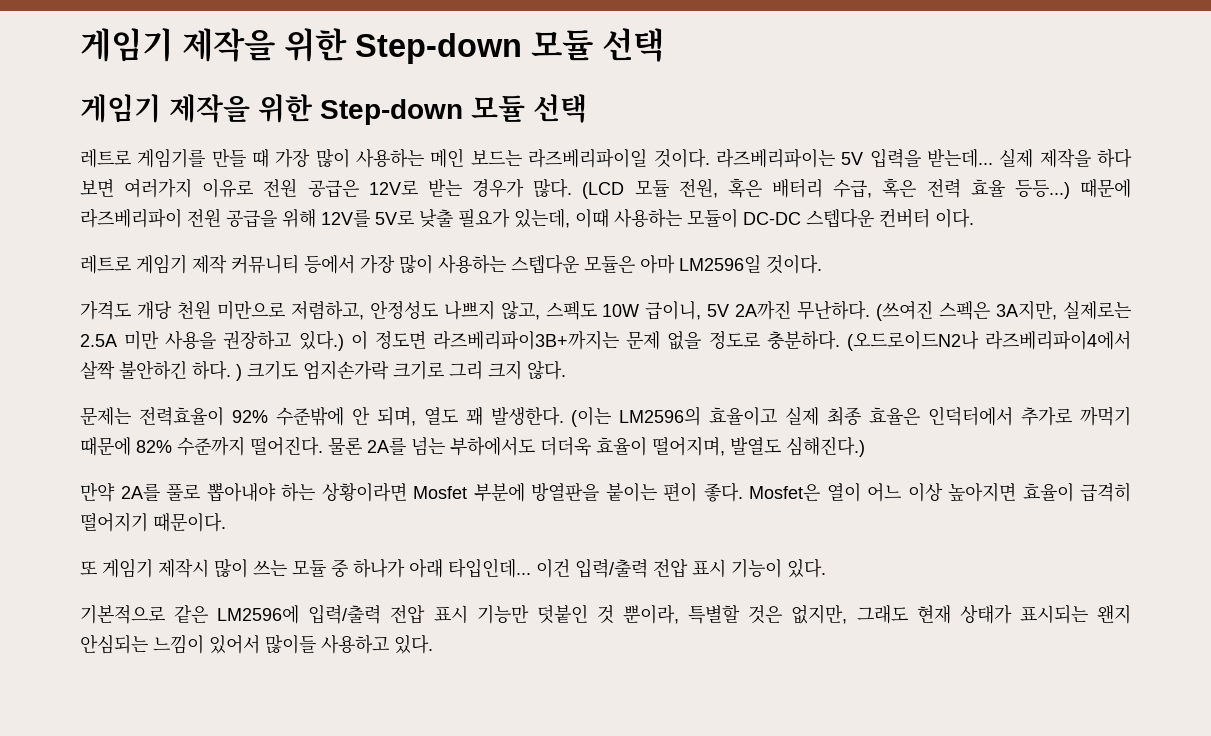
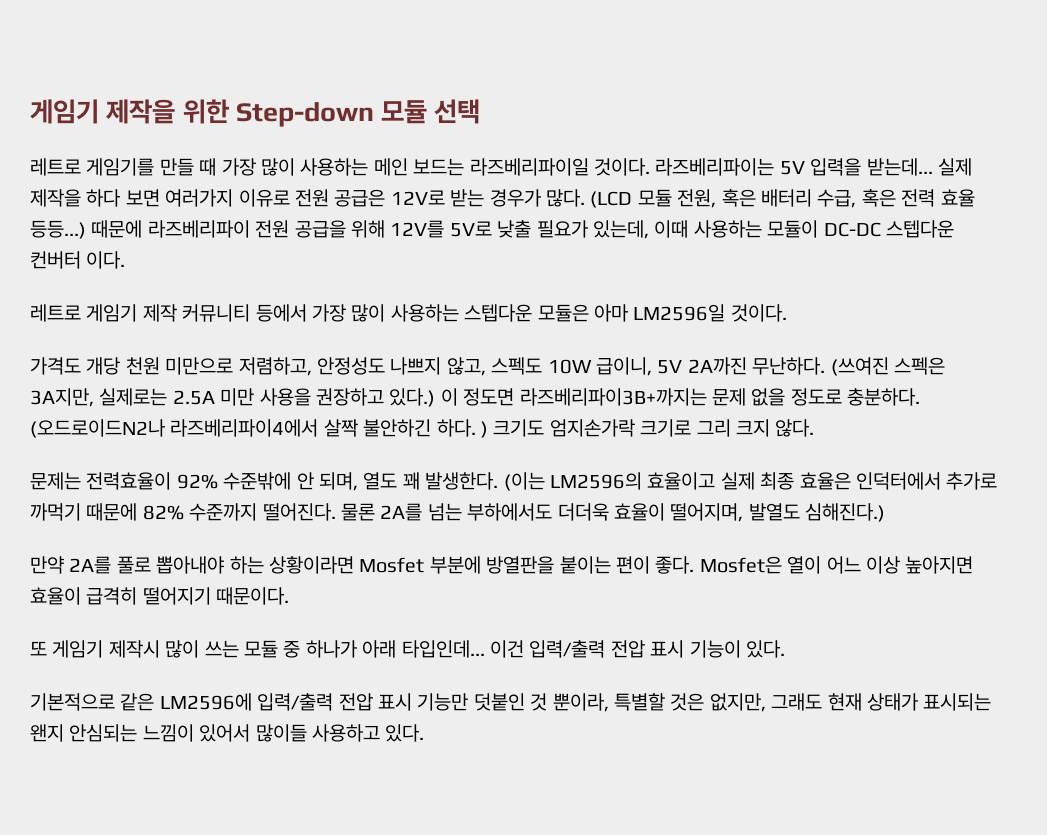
[80,28,664,64] [80,94,587,125] 게임기 제작을 위한 Step-down 모듈 선택 // 게임기 제작을 위한 Step-down 모듈 선택 -> [30,99,481,127] 게임기 제작을 위한 Step-down 모듈 선택

